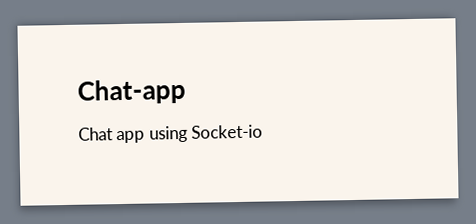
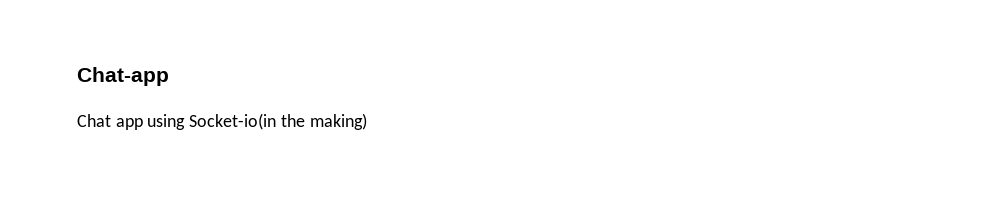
[191,124,264,139] Socket-io -> [189,113,367,130] Socket-io(in the making)

